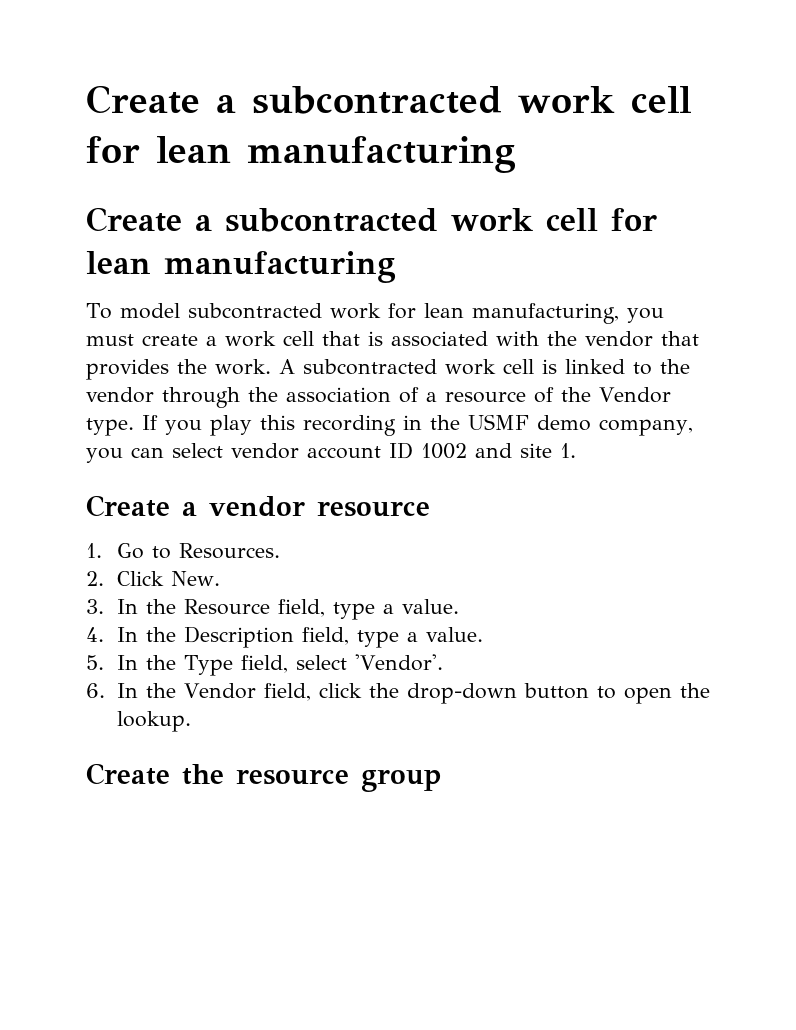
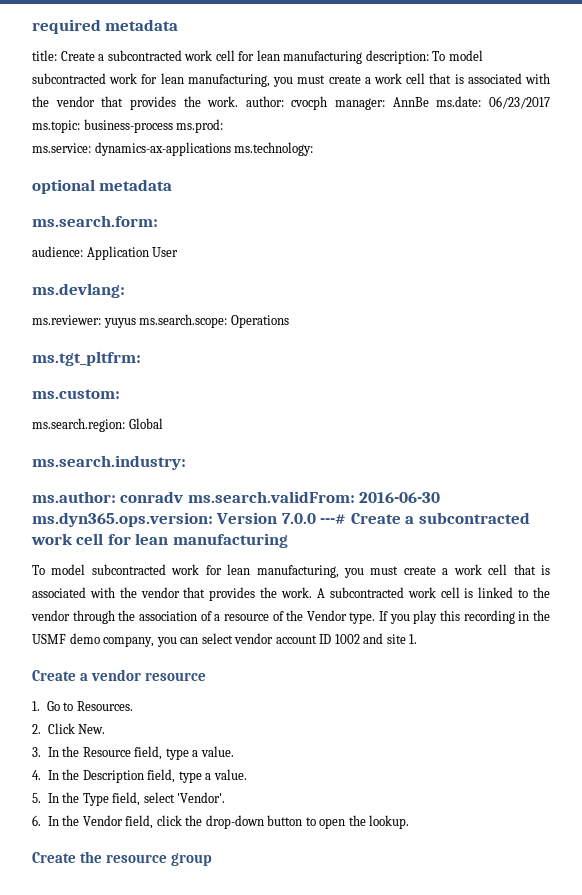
[86,85,691,114] [86,136,516,173] Create a subcontracted work cell for lean manufacturing // -> [32,19,179,34] [32,50,483,64] [32,73,551,87] [32,96,550,110] [32,119,224,133] [32,142,314,156] [32,179,173,194] [32,215,158,227] [32,246,179,260] [32,283,125,298] [32,314,289,328] [32,351,141,366] [32,389,120,399] [32,418,163,432] [32,455,186,470] [32,491,441,503] [32,512,347,527] required metadata // title: Create a subcontracted work cell for lean manufacturing description: To model subcontracted work for lean manufacturing, you must create a work cell that is associated with the vendor that provides the work. author: cvocph manager: AnnBe ms.date: 06/23/2017 ms.topic: business-process ms.prod: // ms.service: dynamics-ax-applications ms.technology: // optional metadata // ms.search.form: // audience: Application User // ms.devlang: // ms.reviewer: yuyus ms.search.scope: Operations // ms.tgt_pltfrm: // ms.custom: // ms.search.region: Global // ms.search.industry: // ms.author: conradv ms.search.validFrom: 2016-06-30 ms.dyn365.ops.version: Version 7.0.0 ---#

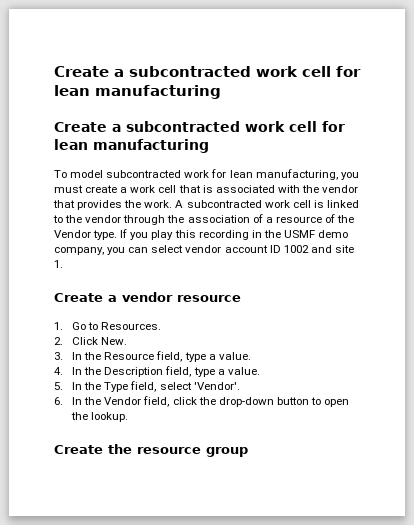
[32,19,179,34] [32,50,483,64] [32,73,551,87] [32,96,550,110] [32,119,224,133] [32,142,314,156] [32,179,173,194] [32,215,158,227] [32,246,179,260] [32,283,125,298] [32,314,289,328] [32,351,141,366] [32,389,120,399] [32,418,163,432] [32,455,186,470] [32,491,441,503] [32,512,347,527] required metadata // title: Create a subcontracted work cell for lean manufacturing description: To model subcontracted work for lean manufacturing, you must create a work cell that is associated with the vendor that provides the work. author: cvocph manager: AnnBe ms.date: 06/23/2017 ms.topic: business-process ms.prod: // ms.service: dynamics-ax-applications ms.technology: // optional metadata // ms.search.form: // audience: Application User // ms.devlang: // ms.reviewer: yuyus ms.search.scope: Operations // ms.tgt_pltfrm: // ms.custom: // ms.search.region: Global // ms.search.industry: // ms.author: conradv ms.search.validFrom: 2016-06-30 ms.dyn365.ops.version: Version 7.0.0 ---# -> [54,66,361,77] [54,85,221,99] Create a subcontracted work cell for lean manufacturing //

